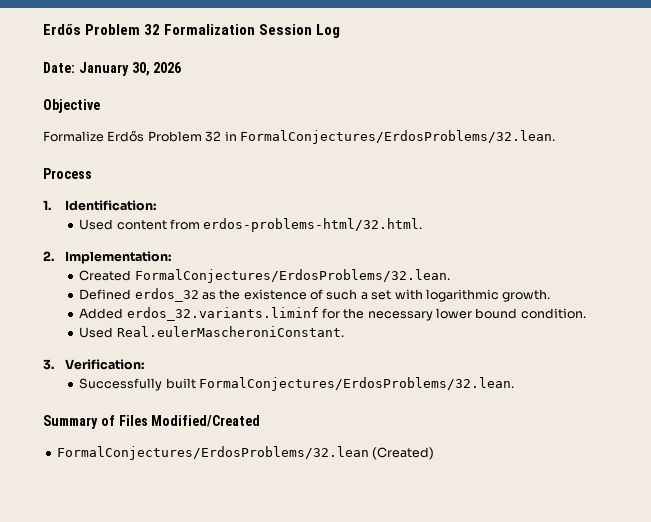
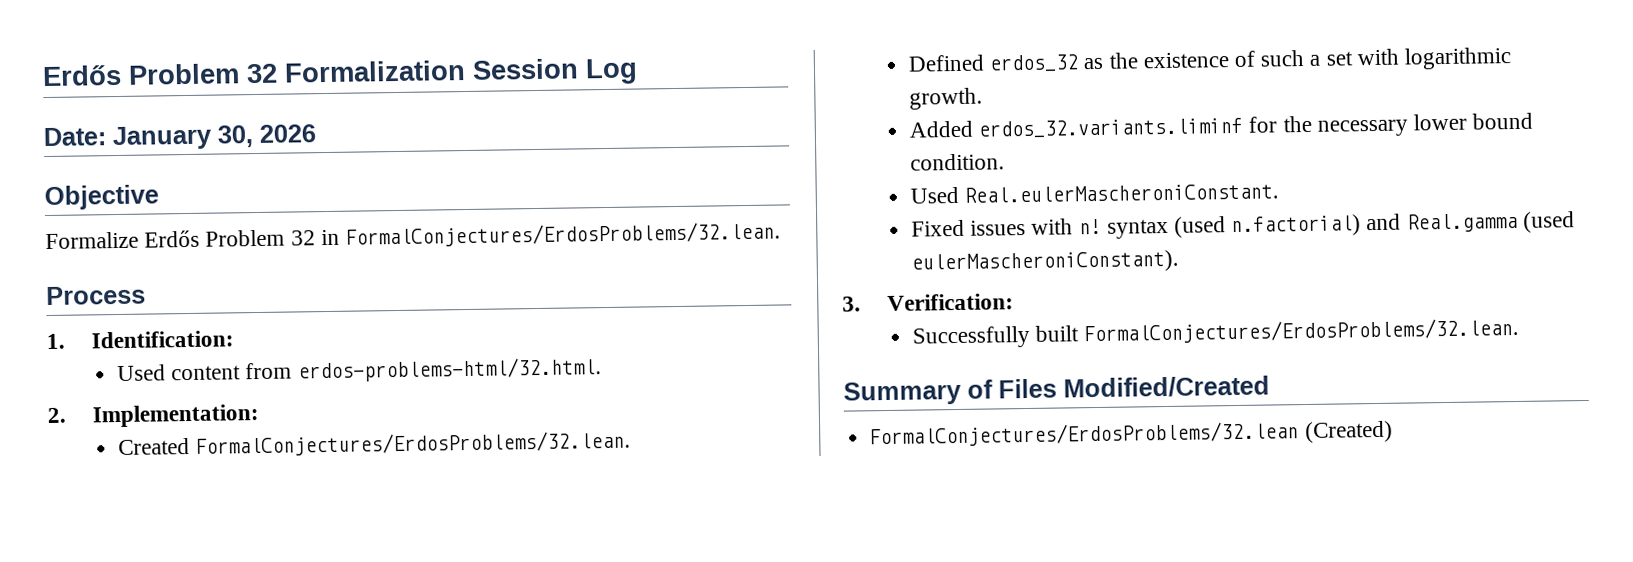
(344, 331) none -> [910,211,1575,239] [910,249,1179,275] // Fixed issues with n! syntax (used n.factorial) and Real.gamma (used eulerMascheroniConstant).

